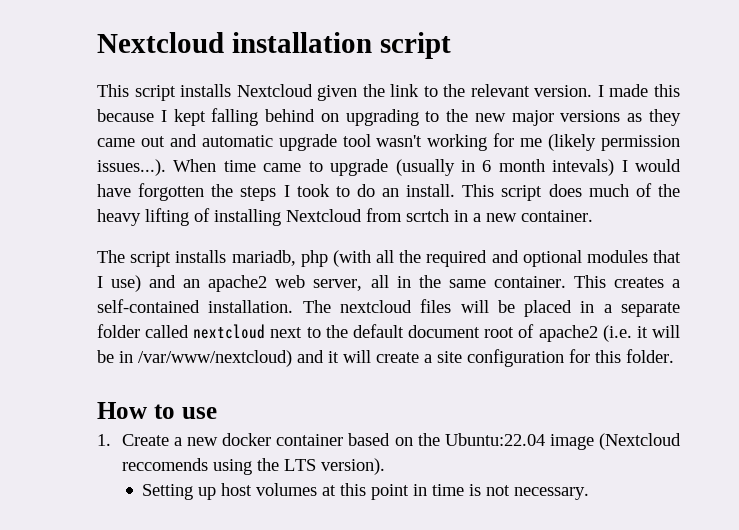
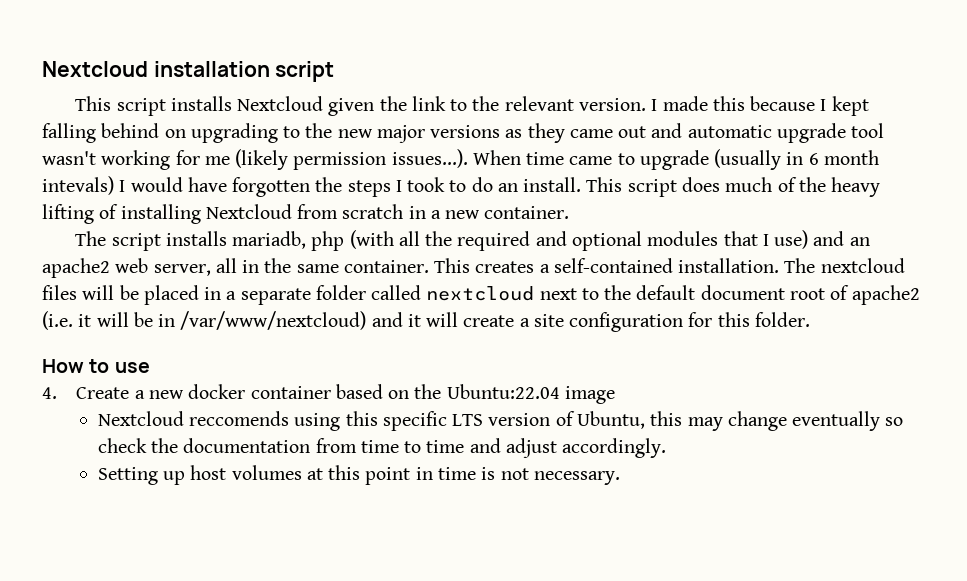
[406,209,449,222] scrtch -> [342,204,404,219] scratch
[97,434,111,446] 1. -> [42,387,57,399] 4.
[599,433,681,450] (Nextcloud -> [97,411,184,426] // Nextcloud
[256,458,385,475] the LTS version). -> [345,411,904,431] [97,438,667,458] this specific LTS version of Ubuntu, this may change eventually so check the documentation from time to time and adjust accordingly.

